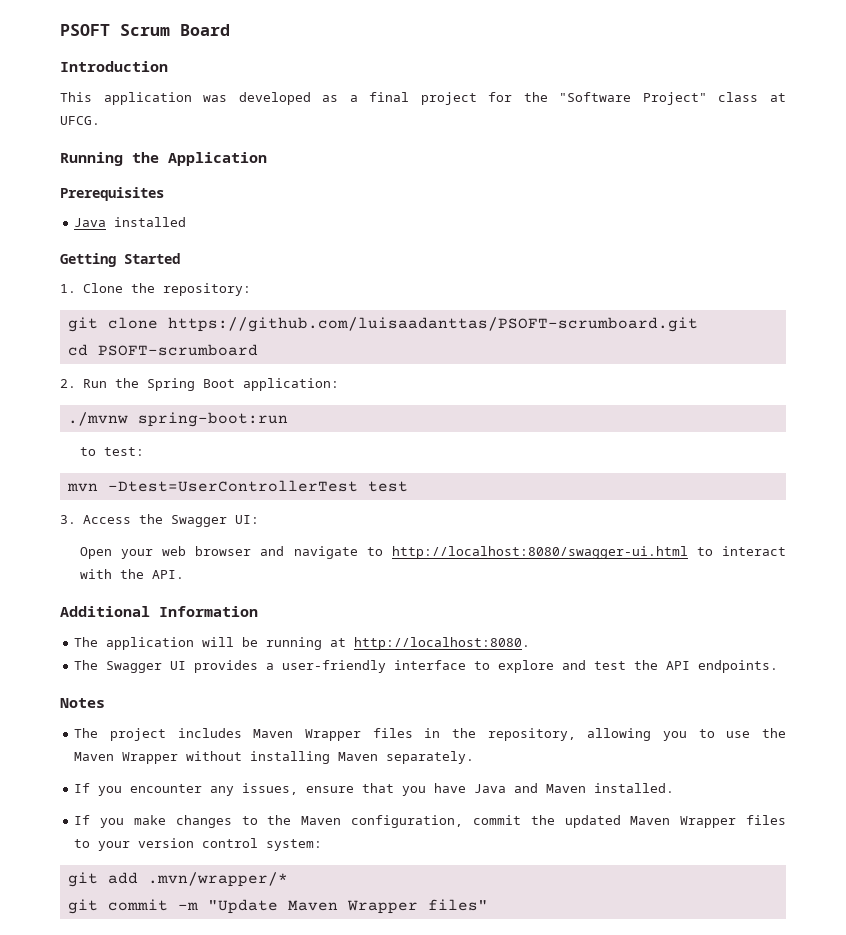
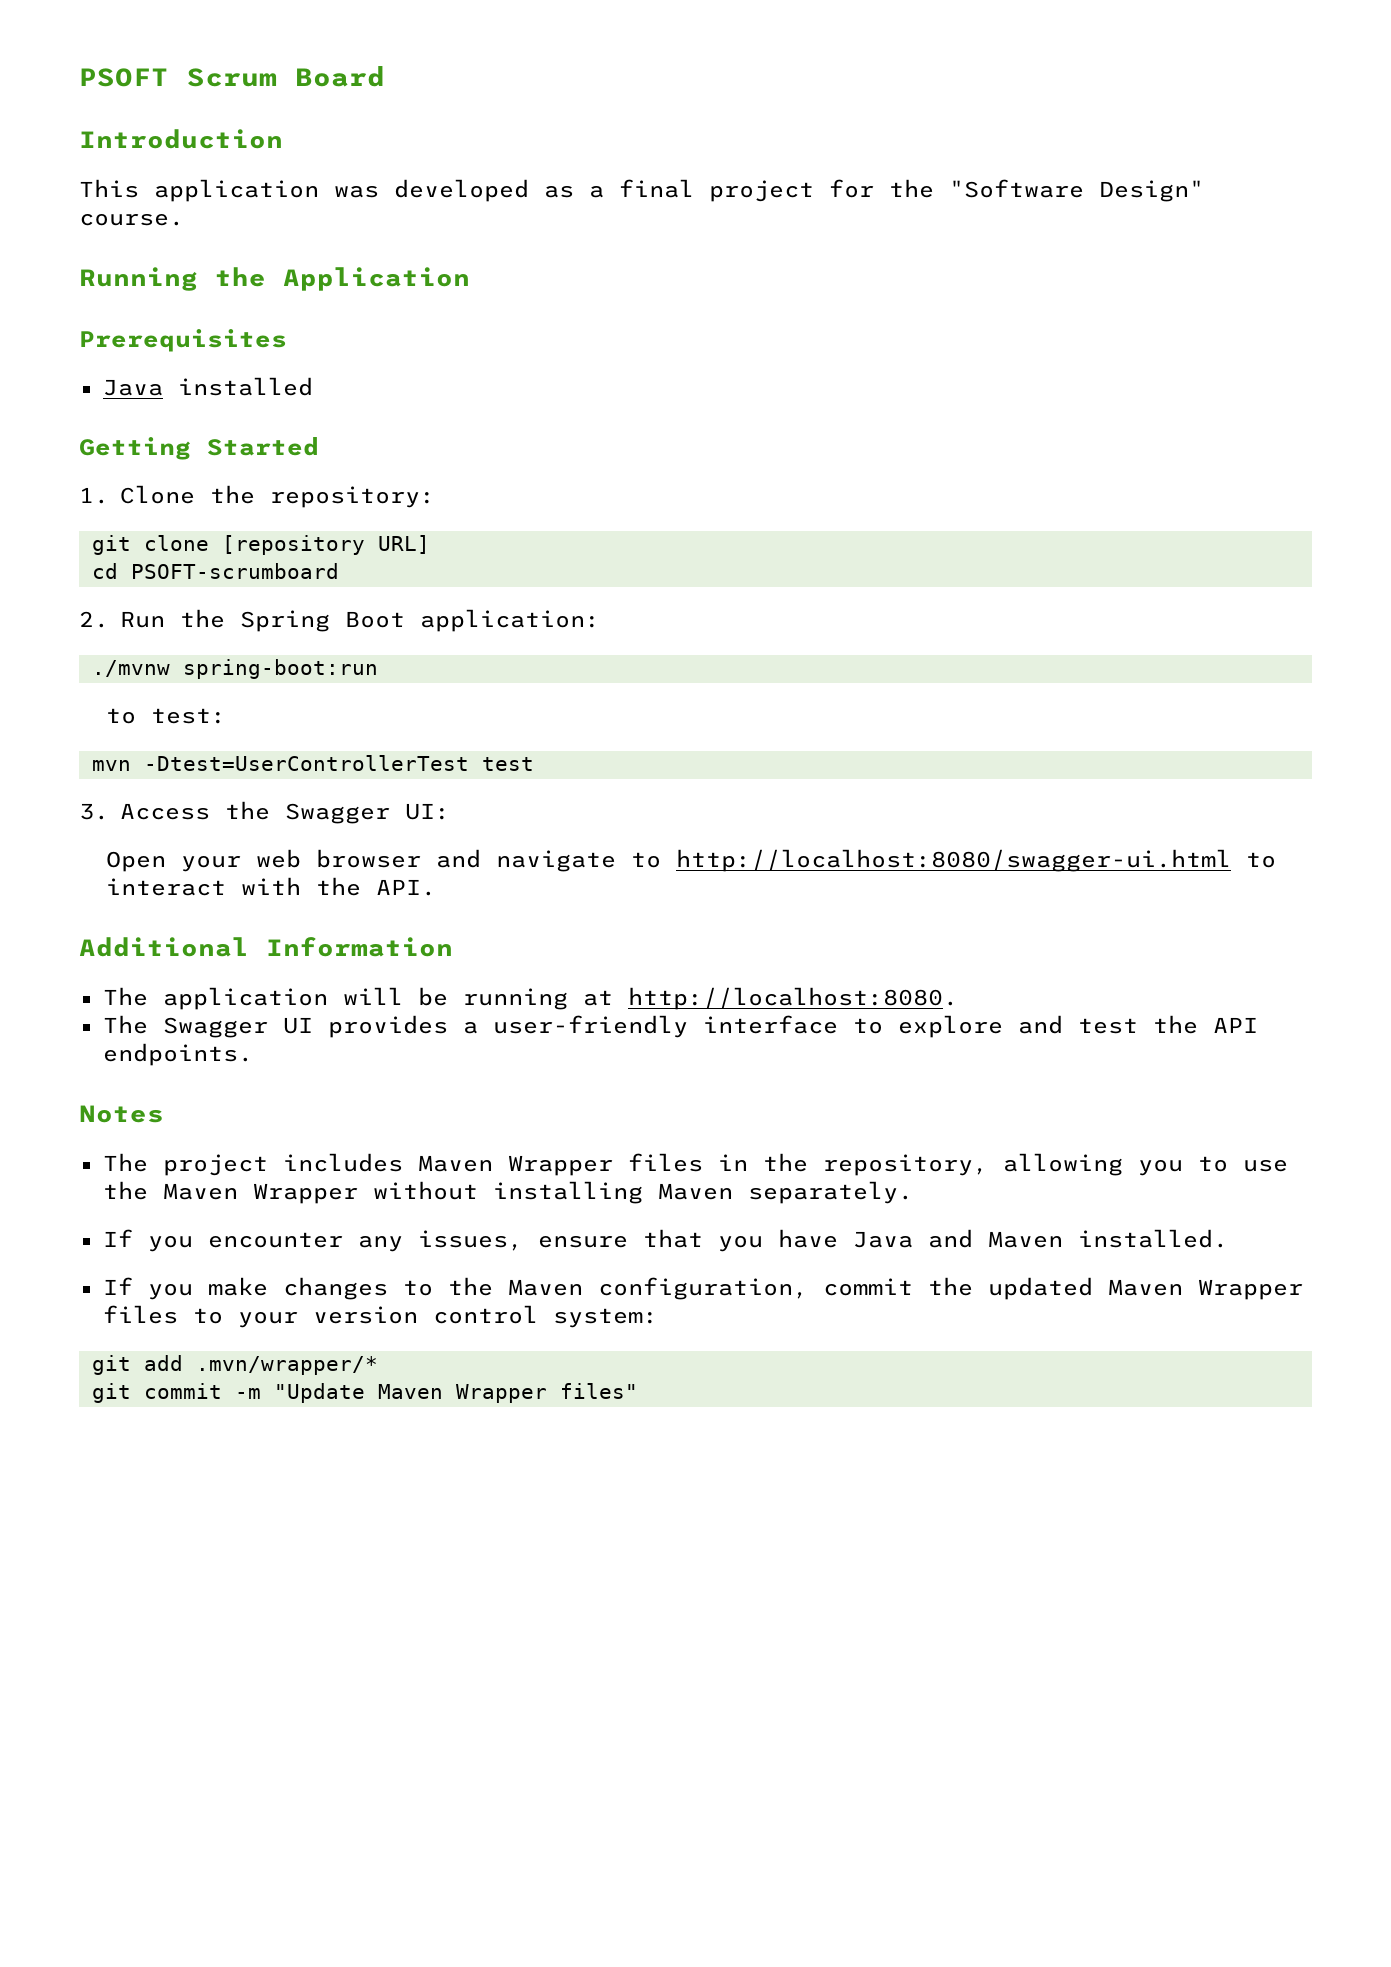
[642,92,787,105] [60,116,100,125] Project" class at UFCG. -> [1099,180,1204,202] [79,213,184,226] Design" course.
[167,317,698,332] https://github.com/luisaadanttas/PSOFT-scrumboard.git -> [221,535,430,555] [repository URL]

